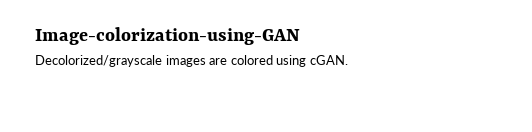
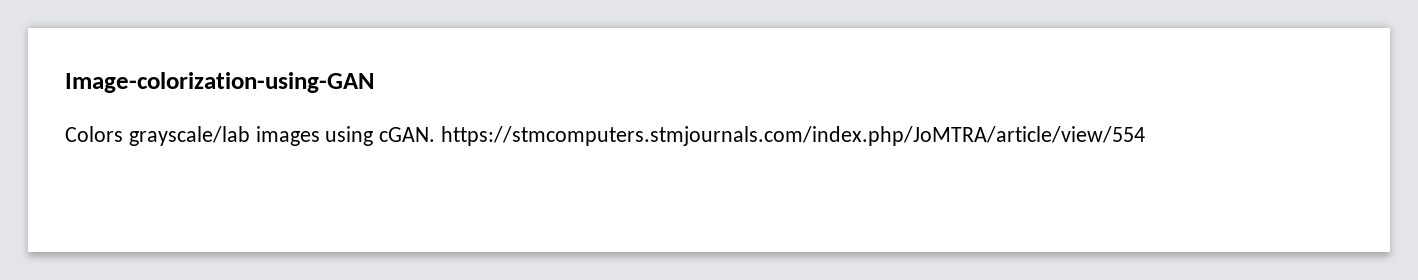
[35,55,273,67] Decolorized/grayscale images are colored -> [65,126,320,146] Colors grayscale/lab images
(348, 60) none -> [441,126,1146,146] https://stmcomputers.stmjournals.com/index.php/JoMTRA/article/view/554

